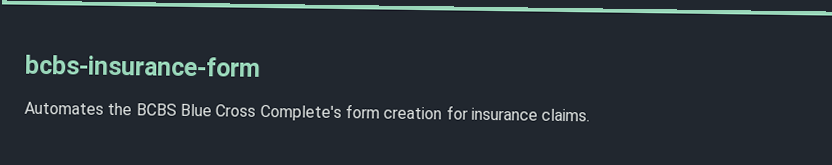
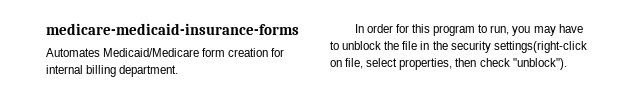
[25,54,261,77] bcbs-insurance-form -> [46,23,299,35] medicare-medicaid-insurance-forms
[107,102,591,122] the BCBS Blue Cross Complete's form creation for insurance claims. -> [103,48,285,57] [46,65,179,77] [354,24,583,36] [330,41,587,53] [330,58,567,70] Medicaid/Medicare form creation for internal billing department. // In order for this program to run, you may have to unblock the file in the security settings(right-click on file, select properties, then check "unblock").

